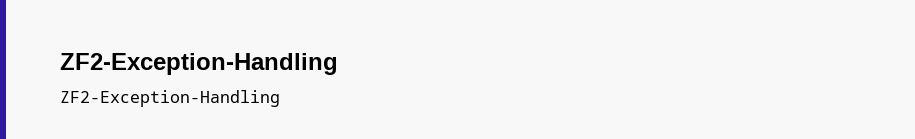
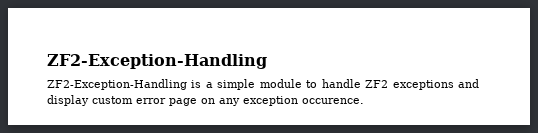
(280, 98) none -> [191,79,480,90] [47,95,364,106] is a simple module to handle ZF2 exceptions and display custom error page on any exception occurence.

